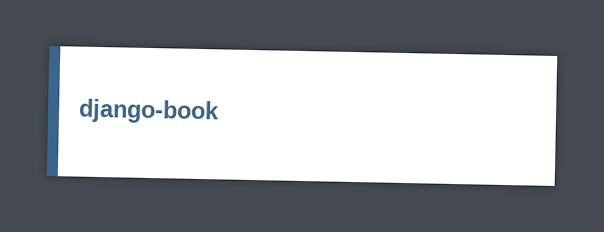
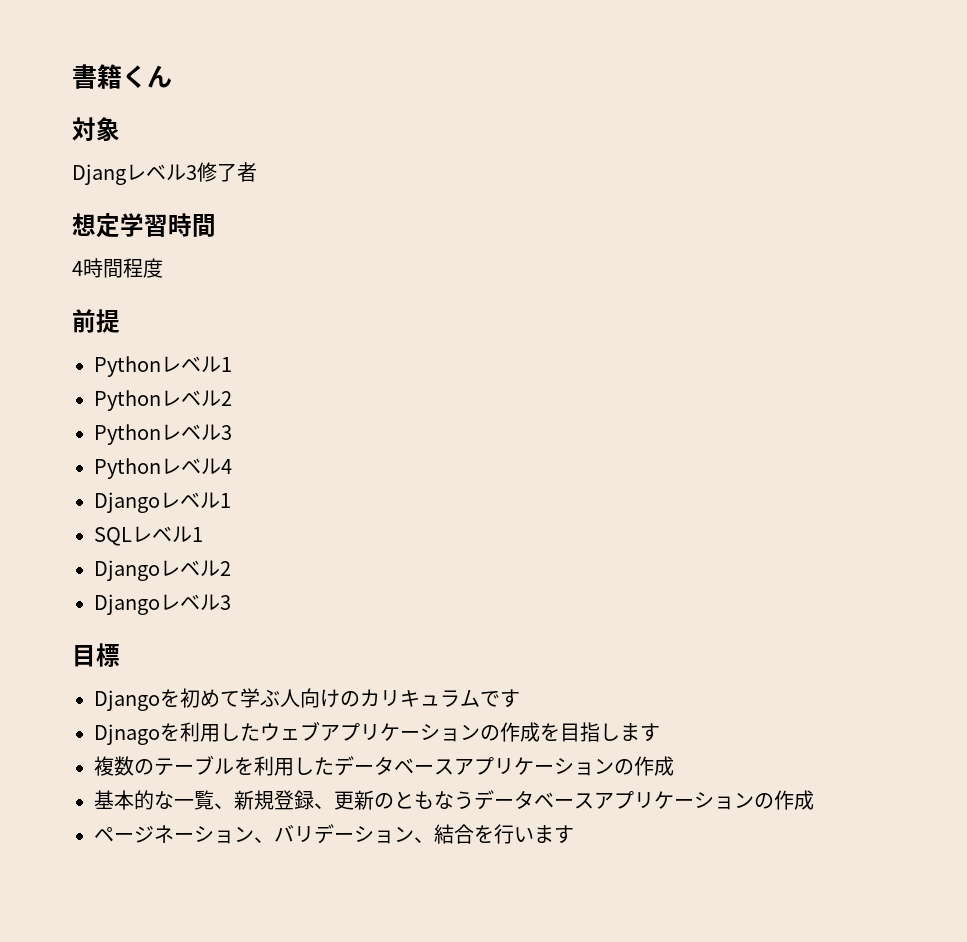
[78,98,220,125] django-book -> [72,64,172,89] [72,117,120,141] [72,162,257,185] [72,213,216,238] [72,258,163,278] [72,309,120,333] [94,356,232,377] [94,390,232,411] [94,424,232,445] [94,458,232,479] [94,492,231,513] [94,526,203,546] [94,560,231,581] [94,594,231,615] [72,643,120,667] [94,688,520,711] [94,721,660,745] [94,755,674,776] [94,790,814,810] [94,824,574,844] 書籍くん // 対象 // Djangレベル3修了者 // 想定学習時間 // 4時間程度 // 前提 // Pythonレベル1 // Pythonレベル2 // Pythonレベル3 // Pythonレベル4 // Djangoレベル1 // SQLレベル1 // Djangoレベル2 // Djangoレベル3 // 目標 // Djangoを初めて学ぶ人向けのカリキュラムです // Djnagoを利用したウェブアプリケーションの作成を目指します // 複数のテーブルを利用したデータベースアプリケーションの作成 // 基本的な一覧、新規登録、更新のともなうデータベースアプリケーションの作成 // ページネーション、バリデーション、結合を行います

